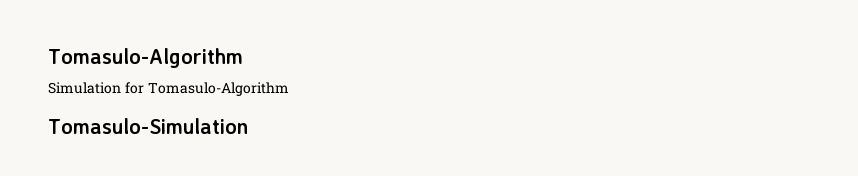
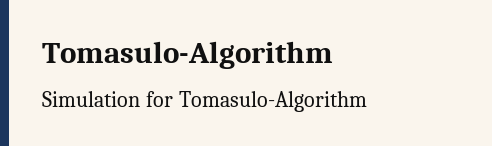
[48,118,248,134] // Tomasulo-Simulation -> (367, 101) none

